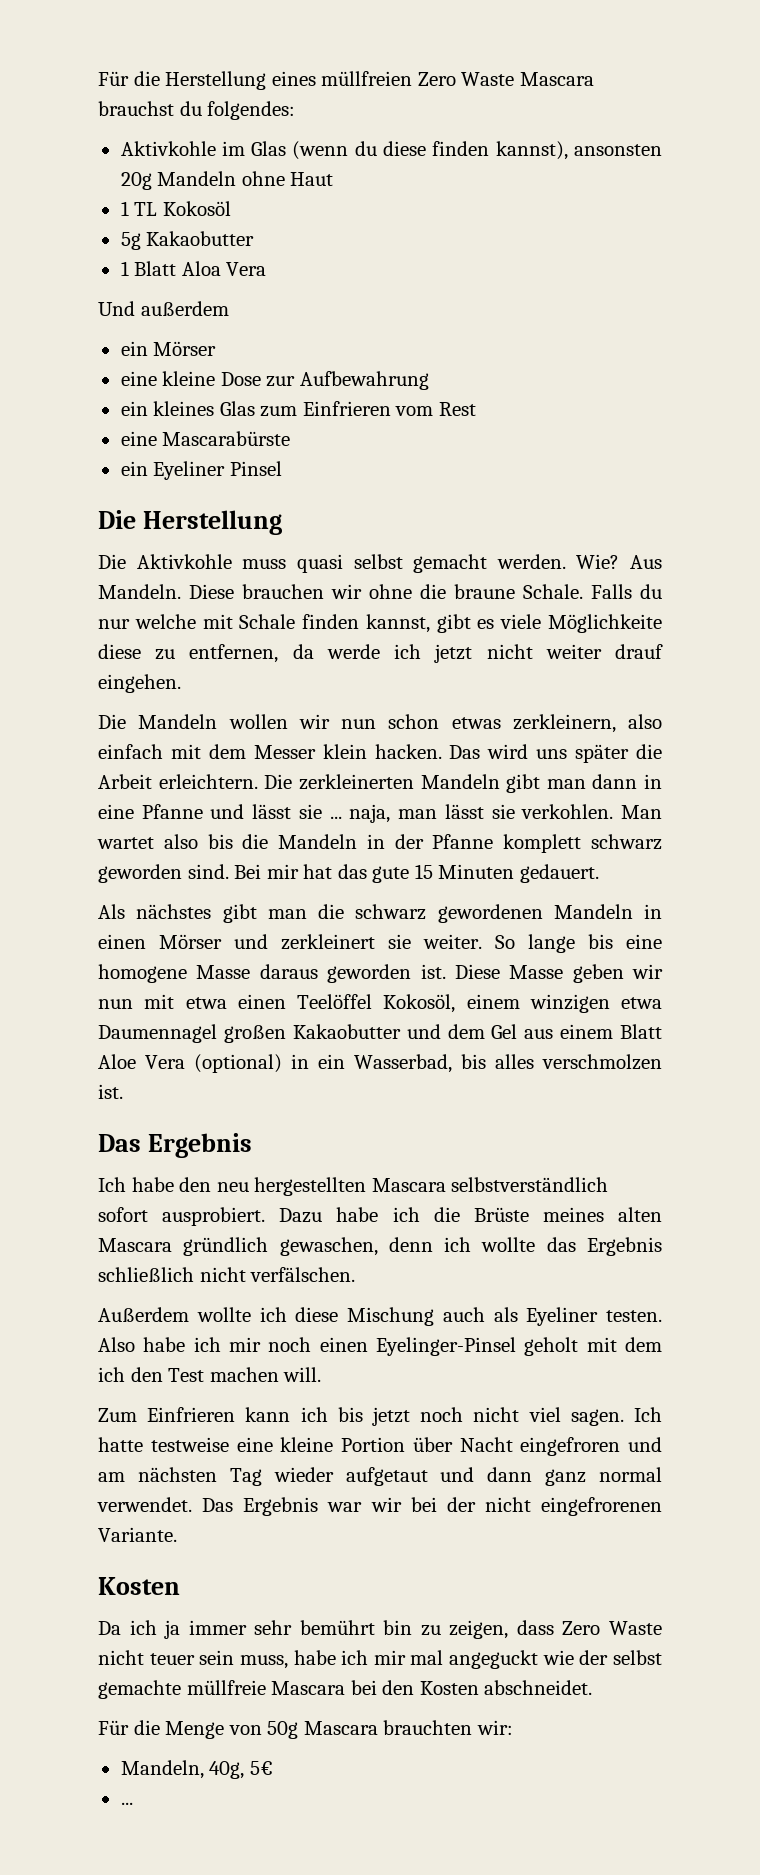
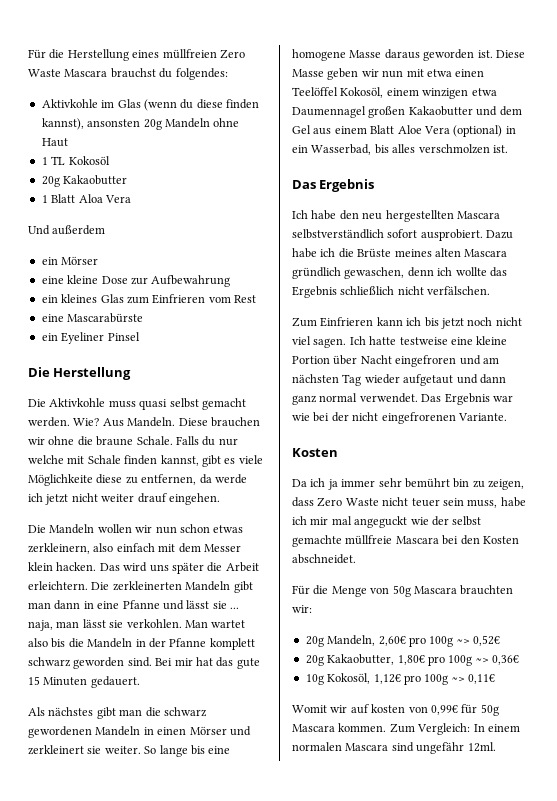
[120,232,141,250] 5g -> [41,176,60,187] 20g
[98,1307,662,1326] [98,1337,663,1356] [98,1367,322,1382] // Außerdem wollte ich diese Mischung auch als Eyeliner testen. Also habe ich mir noch einen Eyelinger-Pinsel geholt mit dem ich den Test machen will. -> (491, 290) none
[370,1497,402,1512] wir -> [292,413,310,421] wie
[120,1760,273,1779] [120,1802,133,1805] Mandeln, 40g, 5€ // ... -> [305,635,500,647] [305,654,519,666] [305,673,495,685] [292,704,499,716] [292,723,520,735] [292,742,496,754] 20g Mandeln, 2,60€ pro 100g ~> 0,52€ // 20g Kakaobutter, 1,80€ pro 100g ~> 0,36€ // 10g Kokosöl, 1,12€ pro 100g ~> 0,11€ // Womit wir auf kosten von 0,99€ für 50g Mascara kommen. Zum Vergleich: In einem normalen Mascara sind ungefähr 12ml.

